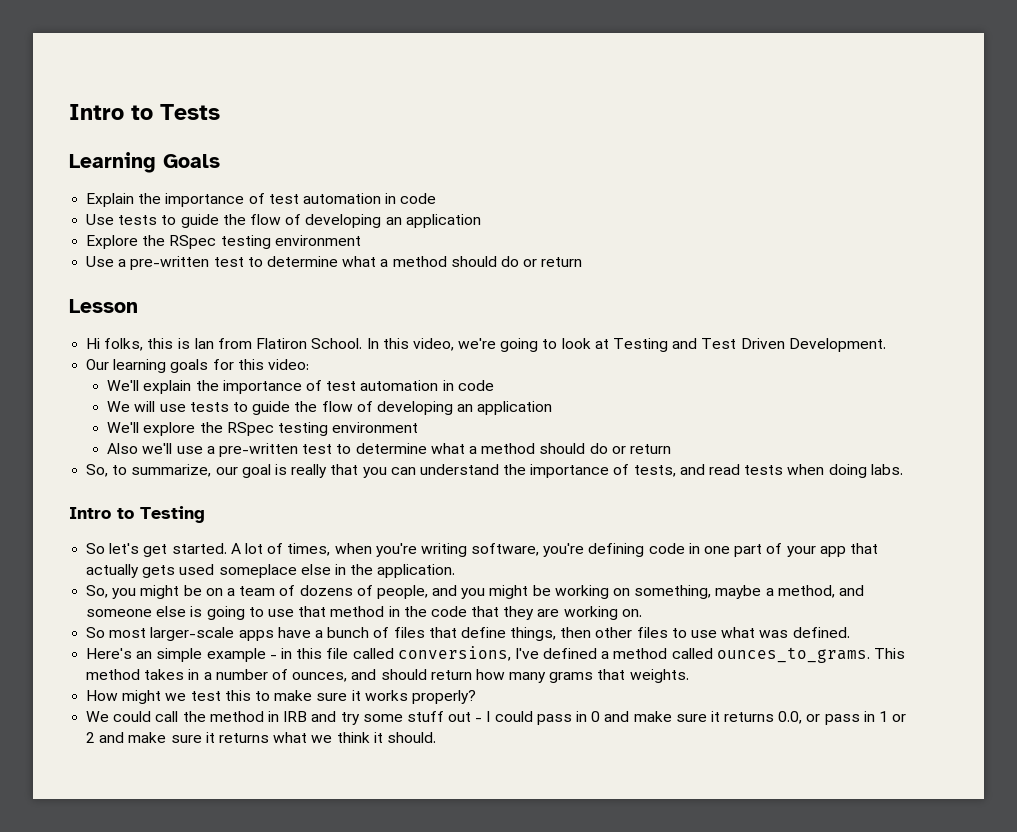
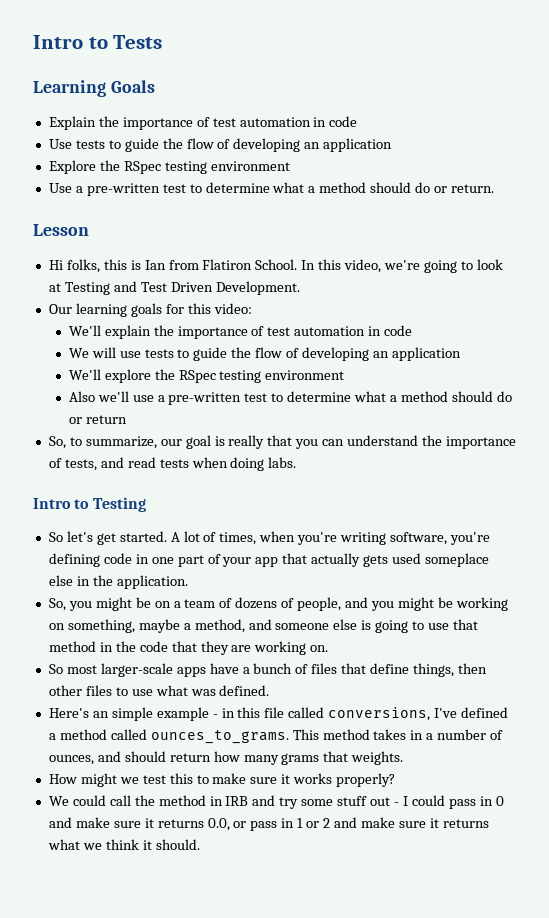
[541,257,583,267] return -> [450,184,494,193] return.

